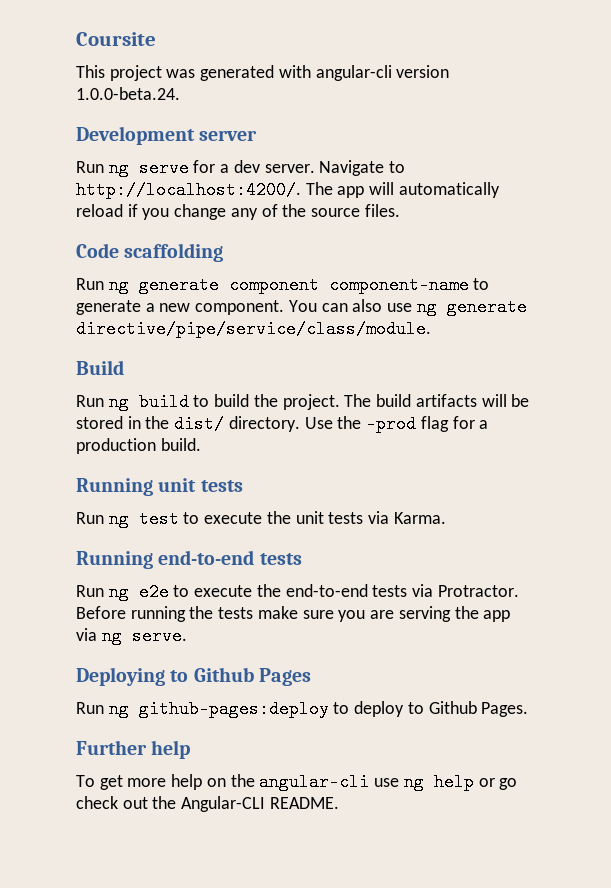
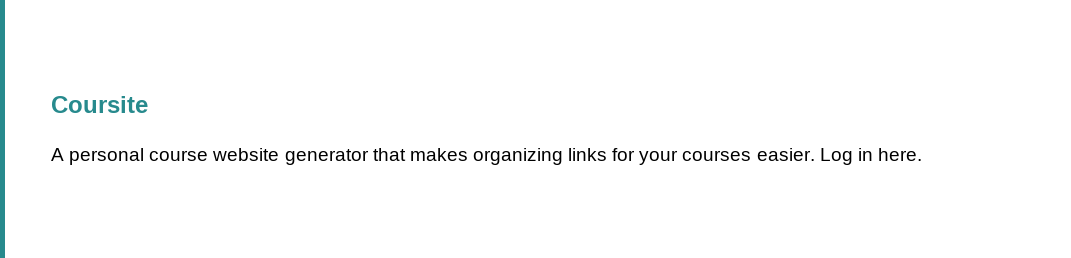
[76,65,450,81] [76,87,180,100] [76,126,258,145] [76,159,406,177] [76,181,500,199] [76,204,400,220] [76,243,224,262] [76,276,490,294] [76,298,527,316] [76,320,431,338] [76,360,124,375] [76,393,530,411] [76,415,489,433] [76,438,201,454] [76,478,243,496] [76,510,446,528] [76,550,302,569] [76,583,519,601] [76,606,511,622] [76,627,187,645] [76,667,311,686] [76,700,529,718] [76,740,191,759] [76,773,518,791] [76,796,339,812] This project was generated with angular-cli version 1.0.0-beta.24. // Development server // Run ng serve for a dev server. Navigate to http://localhost:4200/. The app will automatically reload if you change any of the source files. // Code scaffolding // Run ng generate component component-name to generate a new component. You can also use ng generate directive/pipe/service/class/module. // Build // Run ng build to build the project. The build artifacts will be stored in the dist/ directory. Use the -prod flag for a production build. // Running unit tests // Run ng test to execute the unit tests via Karma. // Running end-to-end tests // Run ng e2e to execute the end-to-end tests via Protractor. Before running the tests make sure you are serving the app via ng serve. // Deploying to Github Pages // Run ng github-pages:deploy to deploy to Github Pages. // Further help // To get more help on the angular-cli use ng help or go check out the Angular-CLI README. -> [51,148,922,165] A personal course website generator that makes organizing links for your courses easier. Log in here.

